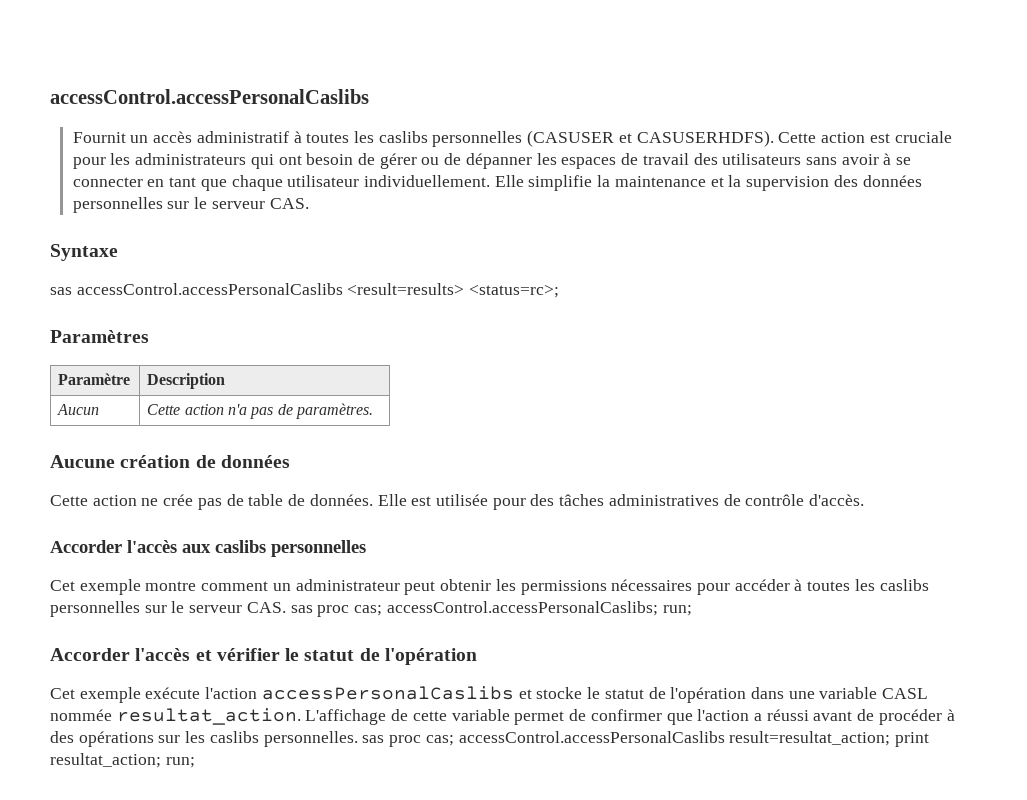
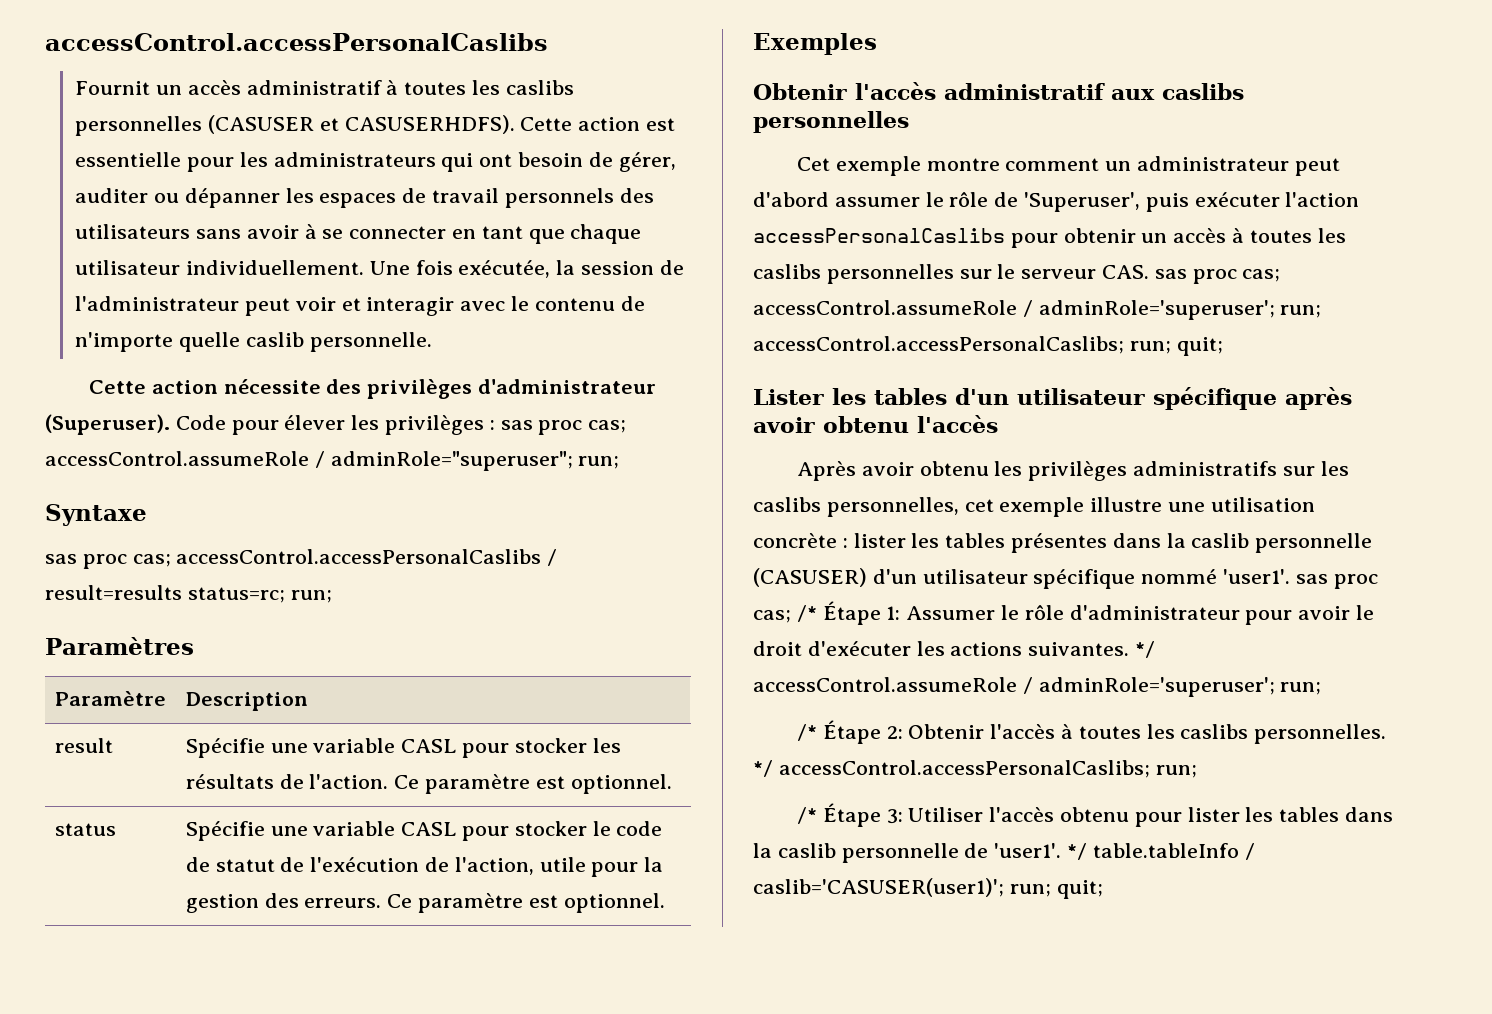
[894,131,952,143] cruciale -> [75,152,182,167] essentielle
[379,153,462,169] gérer ou de -> [618,152,676,172] [75,188,179,203] gérer, auditer ou
(689, 159) none -> [504,188,614,208] personnels
[494,175,922,191] [72,197,309,213] [50,244,118,261] [50,283,560,298] [50,330,149,343] [58,373,131,385] [147,373,226,389] [57,404,100,415] [147,403,373,419] [50,455,290,468] [50,494,865,510] [50,540,177,553] Elle simplifie la maintenance et la supervision des données personnelles sur le serveur CAS. // Syntaxe // sas accessControl.accessPersonalCaslibs <result=results> <status=rc>; // Paramètres // Paramètre | Description // Aucun | Cette action n'a pas de paramètres. // Aucune création de données // Cette action ne crée pas de table de données. Elle est utilisée pour des tâches administratives de contrôle d'accès. // Accorder l'accès -> [369,260,684,278] [75,296,645,316] [75,332,432,352] [88,379,656,399] [45,414,627,435] [45,451,620,471] [45,504,147,526] [45,549,558,569] [45,585,332,603] [45,637,194,655] [54,691,166,706] [185,692,308,711] [54,738,113,753] [185,738,621,758] [185,774,672,794] [54,823,116,836] [185,821,663,841] [185,857,664,877] [185,893,665,913] [753,33,877,55] [753,82,1105,100] Une fois exécutée, la session de l'administrateur peut voir et interagir avec le contenu de n'importe quelle caslib personnelle. // Cette action nécessite des privilèges d'administrateur (Superuser). Code pour élever les privilèges : sas proc cas; accessControl.assumeRole / adminRole="superuser"; run; // Syntaxe // sas proc cas; accessControl.accessPersonalCaslibs / result=results status=rc; run; // Paramètres // Paramètre | Description // result | Spécifie une variable CASL pour stocker les résultats de l'action. Ce paramètre est optionnel. // status | Spécifie une variable CASL pour stocker le code de statut de l'exécution de l'action, utile pour la gestion des erreurs. Ce paramètre est optionnel. // Exemples // Obtenir l'accès administratif
[440,579,790,595] obtenir les permissions nécessaires pour accéder -> [753,192,1360,212] [753,228,1227,248] d'abord assumer le rôle de 'Superuser', puis exécuter l'action accessPersonalCaslibs pour obtenir un accès
[386,601,692,616] [50,648,477,665] [50,686,929,703] [50,708,955,725] [50,731,929,747] [50,753,195,768] accessControl.accessPersonalCaslibs; run; // Accorder l'accès et vérifier le statut de l'opération // Cet exemple exécute l'action accessPersonalCaslibs et stocke le statut de l'opération dans une variable CASL nommée resultat_action. L'affichage de cette variable permet de confirmer que l'action a réussi avant de procéder à des opérations sur les caslibs personnelles. sas proc cas; accessControl.accessPersonalCaslibs result=resultat_action; print resultat_action; run; -> [753,300,1322,320] [753,336,1223,356] [753,387,1352,410] [753,415,998,433] [796,461,1349,481] [753,497,1315,517] [753,533,1373,553] [753,568,1378,589] [753,601,1375,625] [753,641,1156,658] [753,677,1322,697] [796,720,1387,744] [753,760,1197,778] [796,803,1393,827] [753,843,1255,863] [753,878,1103,899] accessControl.assumeRole / adminRole='superuser'; run; accessControl.accessPersonalCaslibs; run; quit; // Lister les tables d'un utilisateur spécifique après avoir obtenu l'accès // Après avoir obtenu les privilèges administratifs sur les caslibs personnelles, cet exemple illustre une utilisation concrète : lister les tables présentes dans la caslib personnelle (CASUSER) d'un utilisateur spécifique nommé 'user1'. sas proc cas; /* Étape 1: Assumer le rôle d'administrateur pour avoir le droit d'exécuter les actions suivantes. */ accessControl.assumeRole / adminRole='superuser'; run; // /* Étape 2: Obtenir l'accès à toutes les caslibs personnelles. */ accessControl.accessPersonalCaslibs; run; // /* Étape 3: Utiliser l'accès obtenu pour lister les tables dans la caslib personnelle de 'user1'. */ table.tableInfo / caslib='CASUSER(user1)'; run; quit;

